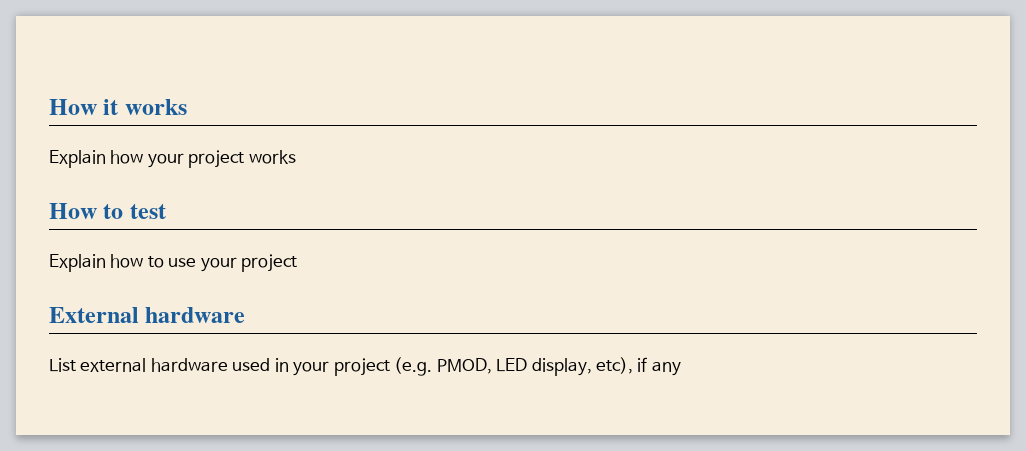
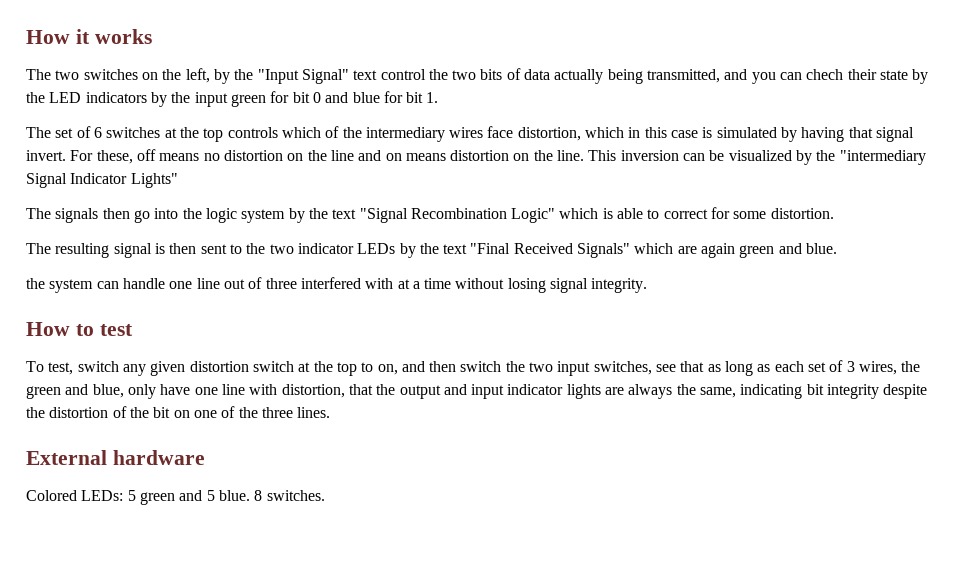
[49,150,296,168] [49,203,166,219] [49,254,298,272] [49,307,246,323] [49,357,681,376] Explain how your project works // How to test // Explain how to use your project // External hardware // List external hardware used in your project (e.g. PMOD, LED display, etc), if any -> [26,68,929,84] [26,91,439,107] [26,126,915,142] [26,149,926,165] [26,173,178,188] [26,207,834,223] [26,243,838,258] [26,277,648,293] [26,322,133,336] [26,360,921,376] [26,384,928,399] [26,406,331,418] [26,450,205,465] [26,490,325,505] The two switches on the left, by the "Input Signal" text control the two bits of data actually being transmitted, and you can chech their state by the LED indicators by the input green for bit 0 and blue for bit 1. // The set of 6 switches at the top controls which of the intermediary wires face distortion, which in this case is simulated by having that signal invert. For these, off means no distortion on the line and on means distortion on the line. This inversion can be visualized by the "intermediary Signal Indicator Lights" // The signals then go into the logic system by the text "Signal Recombination Logic" which is able to correct for some distortion. // The resulting signal is then sent to the two indicator LEDs by the text "Final Received Signals" which are again green and blue. // the system can handle one line out of three interfered with at a time without losing signal integrity. // How to test // To test, switch any given distortion switch at the top to on, and then switch the two input switches, see that as long as each set of 3 wires, the green and blue, only have one line with distortion, that the output and input indicator lights are always the same, indicating bit integrity despite the distortion of the bit on one of the three lines. // External hardware // Colored LEDs: 5 green and 5 blue. 8 switches.

